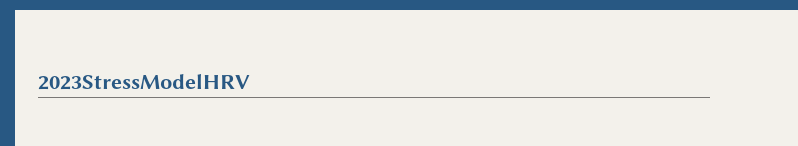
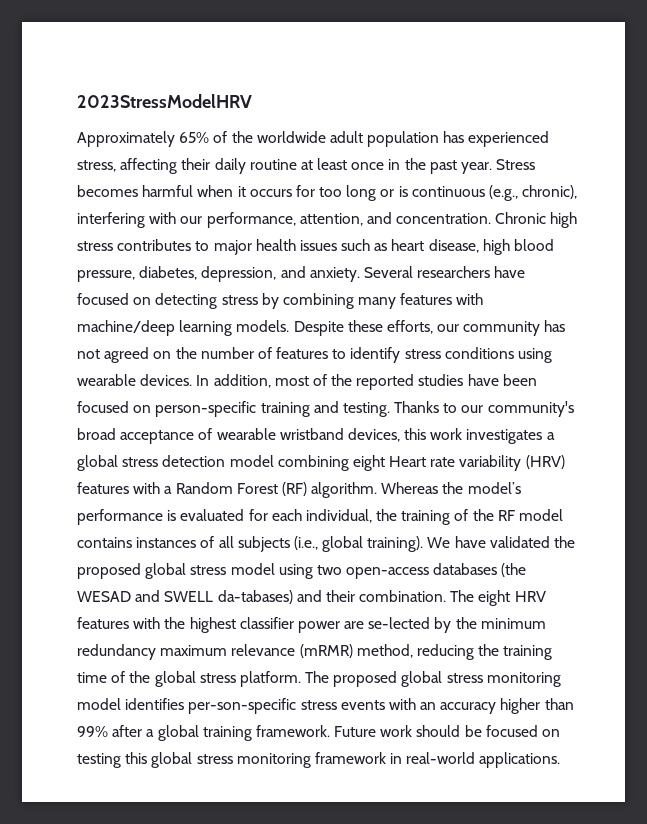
(250, 82) none -> [77,131,550,147] [77,158,536,174] [77,185,578,201] [77,212,578,228] [77,239,555,255] [77,266,526,282] [77,293,484,309] [77,320,566,336] [77,347,553,363] [77,374,537,390] [77,401,574,417] [77,428,555,444] [77,455,565,471] [77,482,521,498] [77,509,564,525] [77,536,576,552] [77,563,527,579] [77,590,546,606] [77,617,546,633] [77,644,553,660] [77,671,561,687] [77,698,574,714] [77,725,561,741] [77,752,561,768] // Approximately 65% of the worldwide adult population has experienced stress, affecting their daily routine at least once in the past year. Stress becomes harmful when it occurs for too long or is continuous (e.g., chronic), interfering with our performance, attention, and concentration. Chronic high stress contributes to major health issues such as heart disease, high blood pressure, diabetes, depression, and anxiety. Several researchers have focused on detecting stress by combining many features with machine/deep learning models. Despite these efforts, our community has not agreed on the number of features to identify stress conditions using wearable devices. In addition, most of the reported studies have been focused on person-specific training and testing. Thanks to our community's broad acceptance of wearable wristband devices, this work investigates a global stress detection model combining eight Heart rate variability (HRV) features with a Random Forest (RF) algorithm. Whereas the model’s performance is evaluated for each individual, the training of the RF model contains instances of all subjects (i.e., global training). We have validated the proposed global stress model using two open-access databases (the WESAD and SWELL da-tabases) and their combination. The eight HRV features with the highest classifier power are se-lected by the minimum redundancy maximum relevance (mRMR) method, reducing the training time of the global stress platform. The proposed global stress monitoring model identifies per-son-specific stress events with an accuracy higher than 99% after a global training framework. Future work should be focused on testing this global stress monitoring framework in real-world applications.

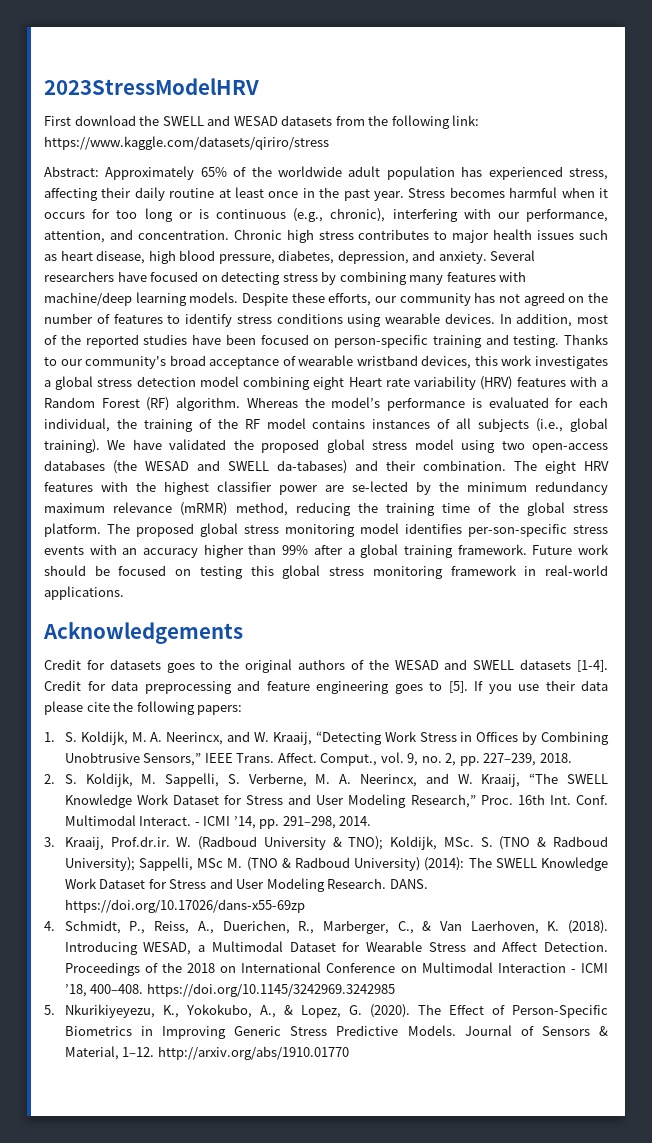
(252, 101) none -> [44,115,480,129] [44,136,329,150] [44,166,99,177] First download the SWELL and WESAD datasets from the following link: https://www.kaggle.com/datasets/qiriro/stress // Abstract:
(561, 760) none -> [43,622,243,644] [44,659,608,673] [44,680,608,694] [44,701,243,715] [44,731,609,745] [64,752,572,766] [44,773,608,787] [64,794,608,808] [64,815,372,829] [44,836,609,850] [64,857,609,871] [64,878,428,892] [64,899,305,913] [44,920,609,934] [64,941,608,955] [64,962,608,976] [64,983,395,997] [44,1004,609,1018] [64,1025,608,1039] [64,1046,349,1060] // Acknowledgements // Credit for datasets goes to the original authors of the WESAD and SWELL datasets [1-4]. Credit for data preprocessing and feature engineering goes to [5]. If you use their data please cite the following papers: // 1. S. Koldijk, M. A. Neerincx, and W. Kraaij, “Detecting Work Stress in Offices by Combining Unobtrusive Sensors,” IEEE Trans. Affect. Comput., vol. 9, no. 2, pp. 227–239, 2018. // 2. S. Koldijk, M. Sappelli, S. Verberne, M. A. Neerincx, and W. Kraaij, “The SWELL Knowledge Work Dataset for Stress and User Modeling Research,” Proc. 16th Int. Conf. Multimodal Interact. - ICMI ’14, pp. 291–298, 2014. // 3. Kraaij, Prof.dr.ir. W. (Radboud University & TNO); Koldijk, MSc. S. (TNO & Radboud University); Sappelli, MSc M. (TNO & Radboud University) (2014): The SWELL Knowledge Work Dataset for Stress and User Modeling Research. DANS. https://doi.org/10.17026/dans-x55-69zp // 4. Schmidt, P., Reiss, A., Duerichen, R., Marberger, C., & Van Laerhoven, K. (2018). Introducing WESAD, a Multimodal Dataset for Wearable Stress and Affect Detection. Proceedings of the 2018 on International Conference on Multimodal Interaction - ICMI ’18, 400–408. https://doi.org/10.1145/3242969.3242985 // 5. Nkurikiyeyezu, K., Yokokubo, A., & Lopez, G. (2020). The Effect of Person-Specific Biometrics in Improving Generic Stress Predictive Models. Journal of Sensors & Material, 1–12. http://arxiv.org/abs/1910.01770

